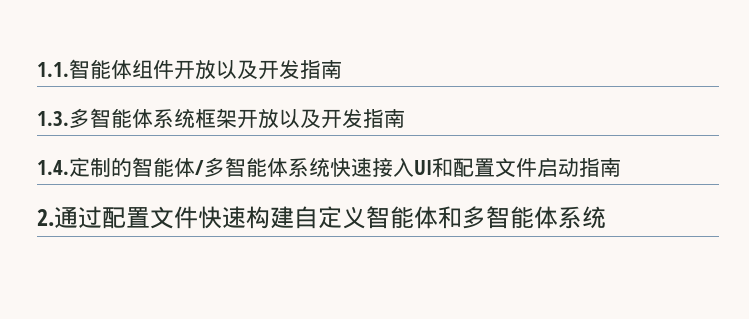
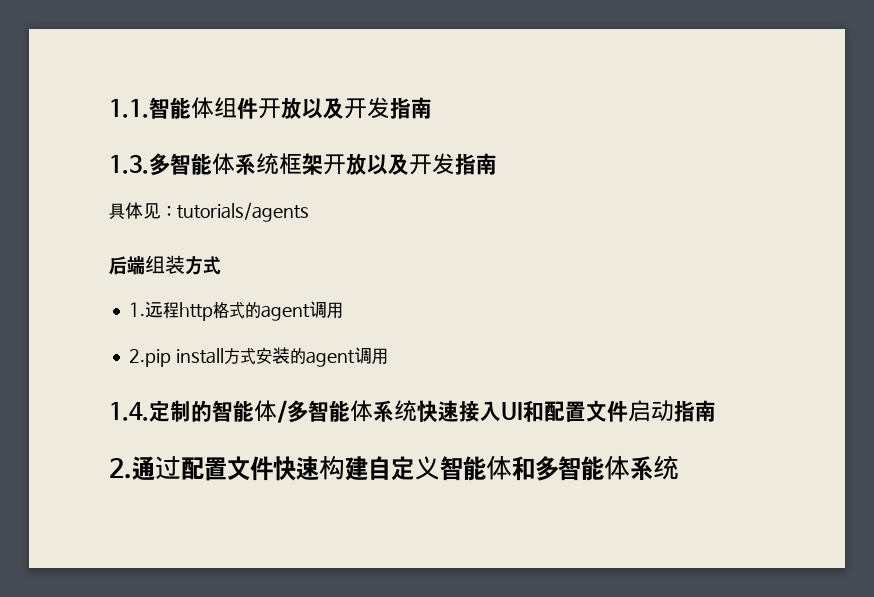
(405, 118) none -> [109,202,309,222] [109,255,221,275] [128,301,343,321] [128,347,388,367] // 具体见：tutorials/agents // 后端组装方式 // 1.远程http格式的agent调用 // 2.pip install方式安装的agent调用

